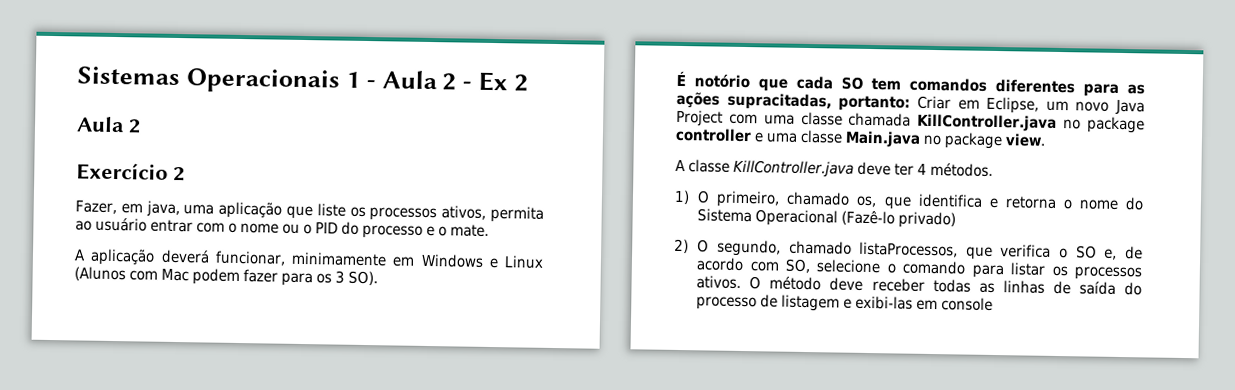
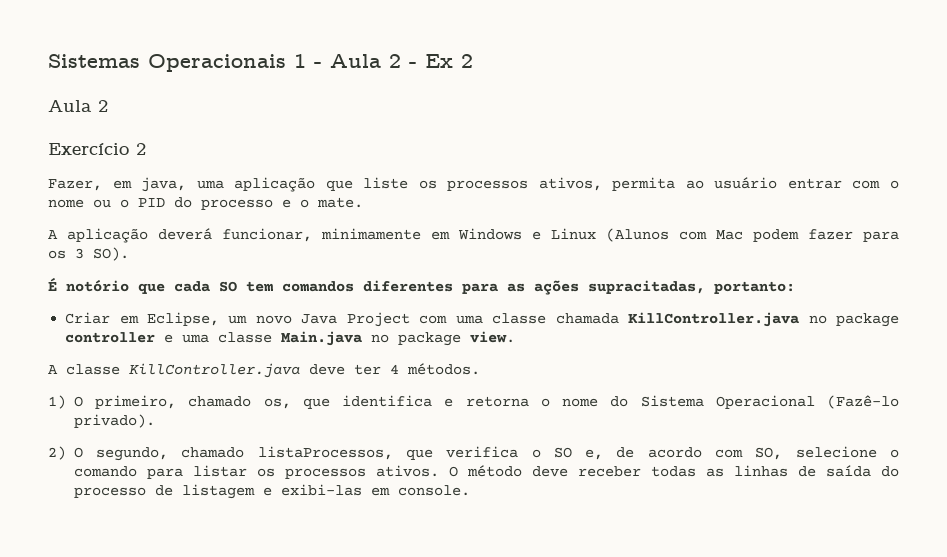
(911, 103) none -> (795, 287) //
[898,211,957,229] privado) -> [73,414,155,428] privado).
[941,297,994,311] console -> [397,485,470,496] console.

